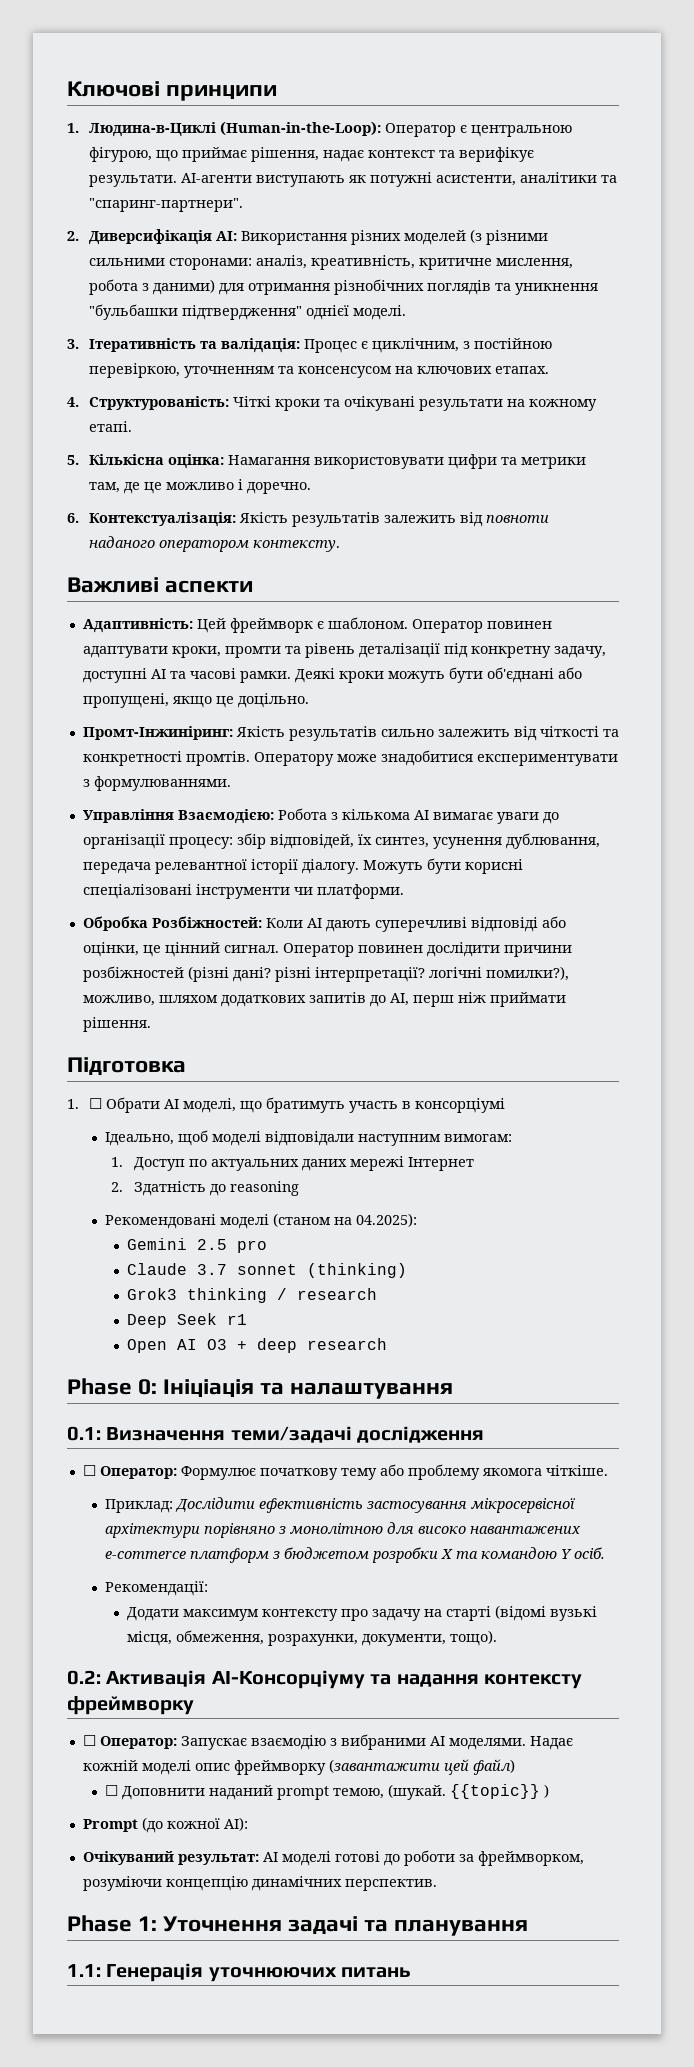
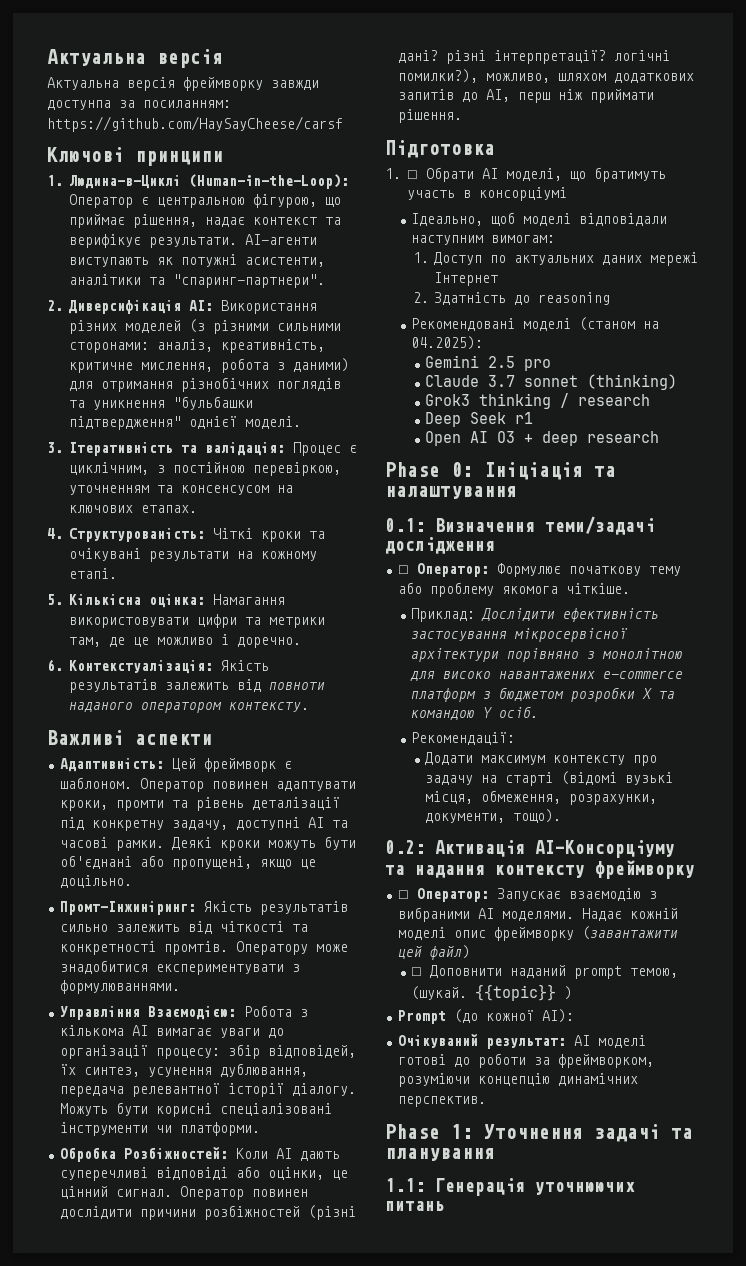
(67, 89) none -> [47,49,223,68] [47,77,319,91] [47,100,231,110] [47,116,343,132] Актуальна версія // Актуальна версія фреймворку завжди достунпа за посиланням: https://github.com/HaySayCheese/carsf //

